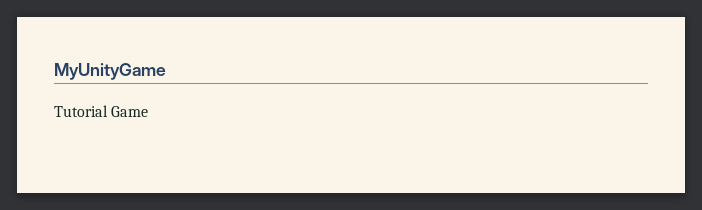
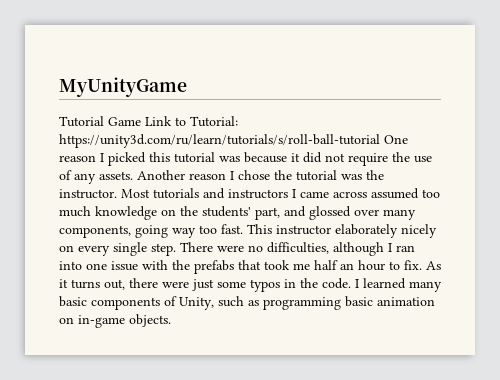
(149, 111) none -> [145,116,238,127] [59,134,408,148] [59,152,432,166] [59,170,384,184] [59,188,440,199] [59,206,416,220] [59,224,437,238] [59,242,415,256] [59,260,441,274] [59,278,442,292] [59,296,435,310] [59,314,171,328] Link to Tutorial: https://unity3d.com/ru/learn/tutorials/s/roll-ball-tutorial One reason I picked this tutorial was because it did not require the use of any assets. Another reason I chose the tutorial was the instructor. Most tutorials and instructors I came across assumed too much knowledge on the students' part, and glossed over many components, going way too fast. This instructor elaborately nicely on every single step. There were no difficulties, although I ran into one issue with the prefabs that took me half an hour to fix. As it turns out, there were just some typos in the code. I learned many basic components of Unity, such as programming basic animation on in-game objects.

